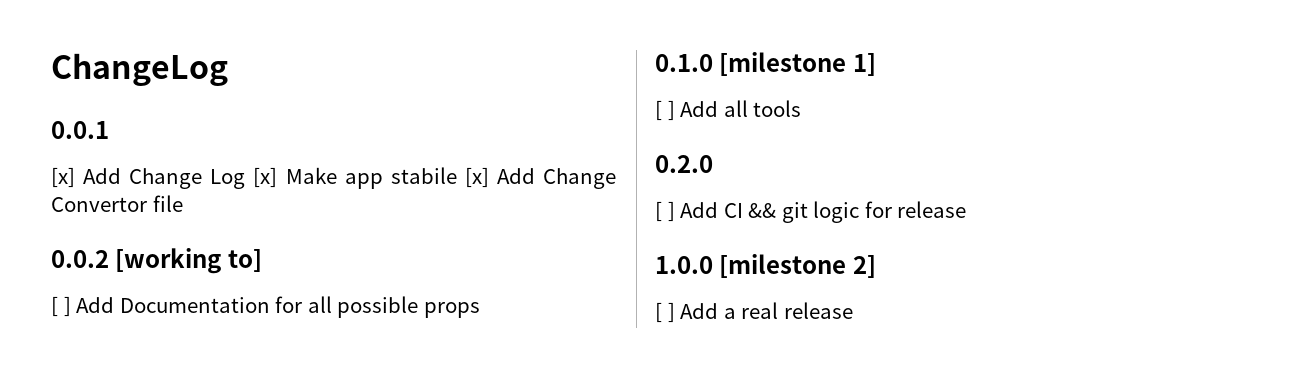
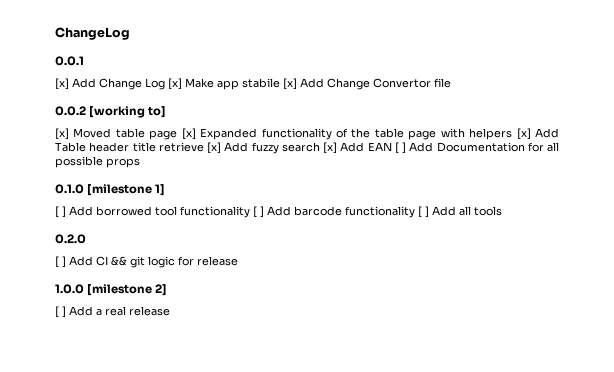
(262, 260) none -> [55,128,560,140] [55,142,392,154] [x] Moved table page [x] Expanded functionality of the table page with helpers [x] Add Table header title retrieve [x] Add fuzzy search [x] Add EAN
(719, 109) none -> [96,206,456,218] borrowed tool functionality [ ] Add barcode functionality [ ] Add

